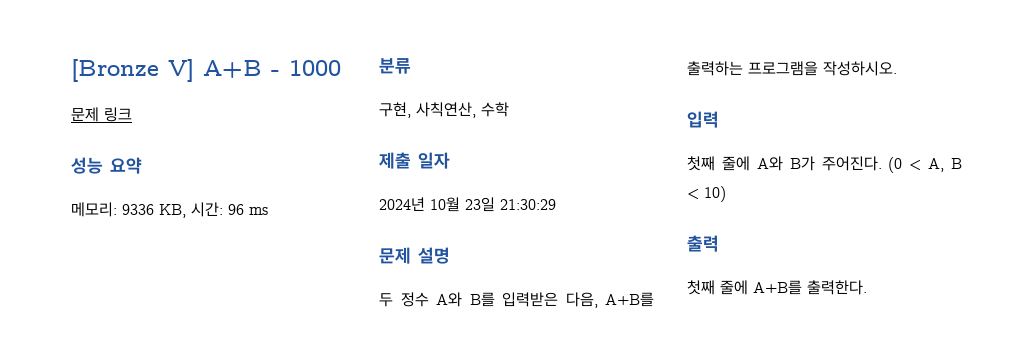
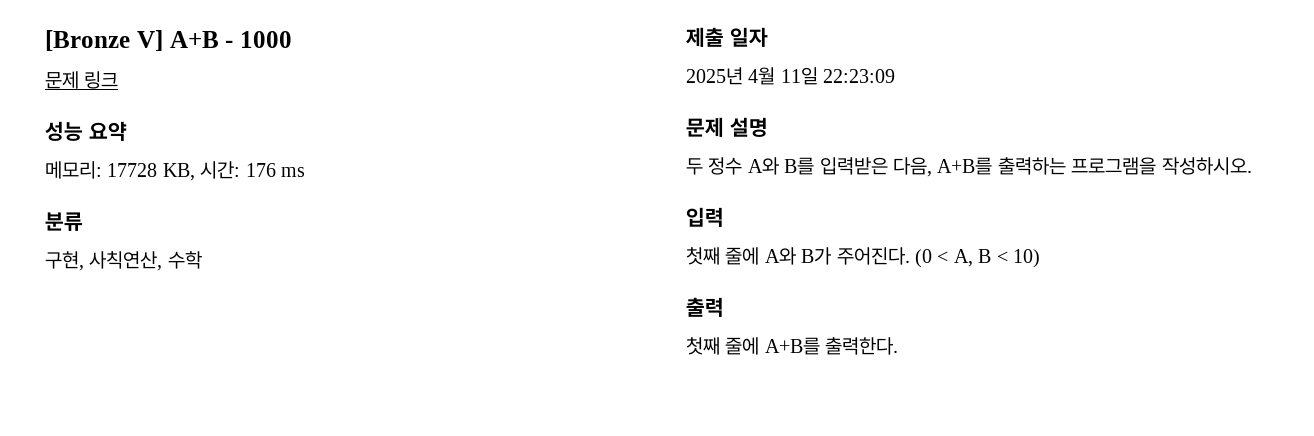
[122,204,154,215] 9336 -> [107,163,158,177] 17728
[228,204,244,215] 96 -> [245,163,276,177] 176
[379,197,556,212] 2024년 10월 23일 21:30:29 -> [686,67,896,85] 2025년 4월 11일 22:23:09

